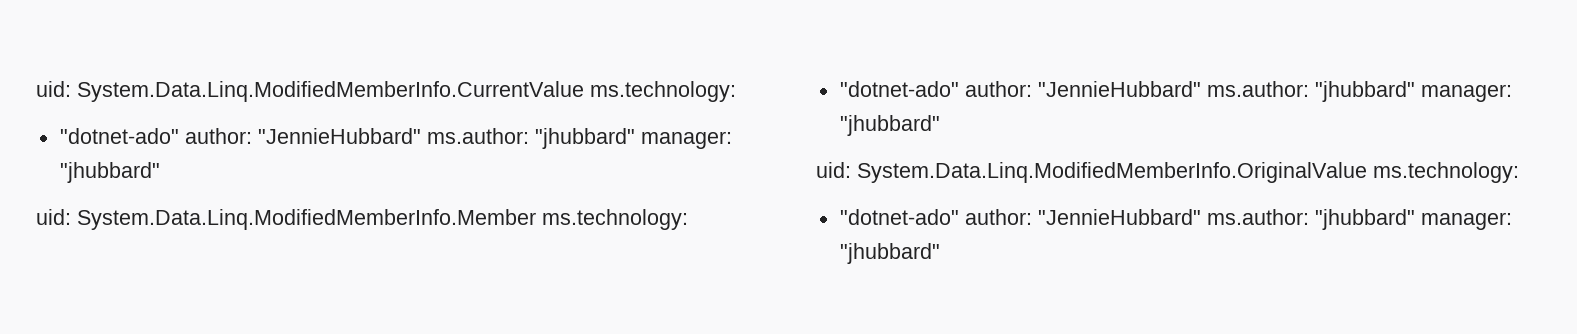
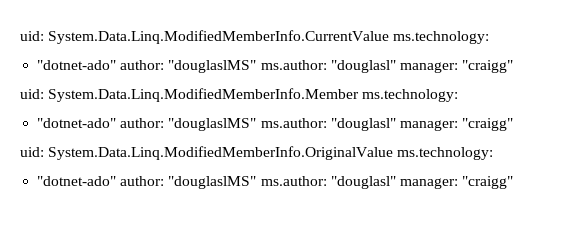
[257,128,732,149] [59,162,160,183] "JennieHubbard" ms.author: "jhubbard" manager: "jhubbard" -> [168,60,514,73] "douglaslMS" ms.author: "douglasl" manager: "craigg"
[1037,81,1512,102] [839,115,940,136] "JennieHubbard" ms.author: "jhubbard" manager: "jhubbard" -> [168,118,514,131] "douglaslMS" ms.author: "douglasl" manager: "craigg"
[1037,209,1512,230] [839,243,940,264] "JennieHubbard" ms.author: "jhubbard" manager: "jhubbard" -> [168,176,514,189] "douglaslMS" ms.author: "douglasl" manager: "craigg"

